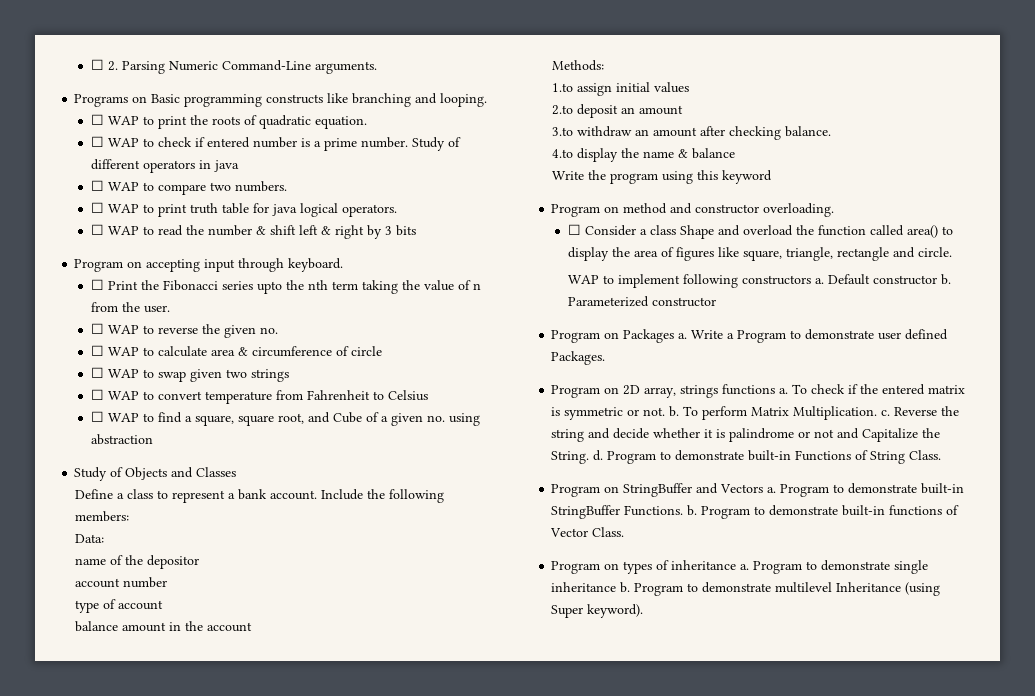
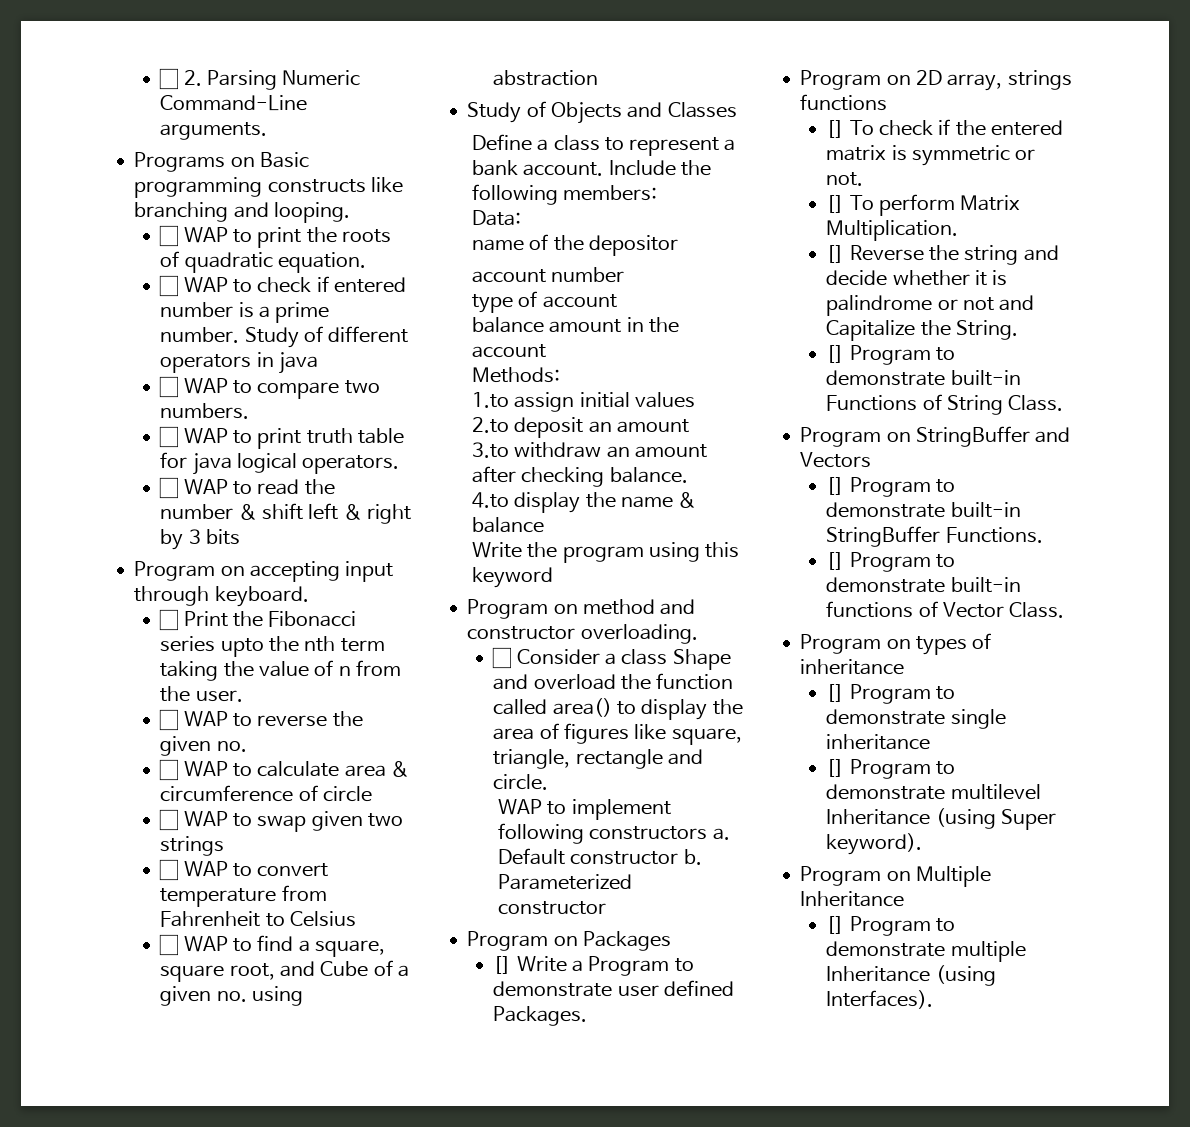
[678,333,688,339] a. -> [493,956,512,974] // []
[779,388,789,394] a. -> [826,120,845,138] // []
[669,406,680,417] b. -> [826,195,845,213] // []
[881,410,891,416] c. -> [826,245,845,263] // []
[593,450,604,461] d. -> [826,345,845,363] // []
[767,487,777,493] a. -> [826,477,845,495] // []
[687,505,698,516] b. -> [826,552,845,570] // []
[740,564,750,570] a. -> [826,684,845,702] // []
[620,582,631,593] b. -> [826,759,845,777] // []
(644, 611) none -> [800,866,991,887] [800,891,905,907] [826,916,956,936] [826,941,1026,962] [826,965,996,986] [826,990,934,1009] // Program on Multiple Inheritance // [] Program to demonstrate multiple Inheritance (using Interfaces).

